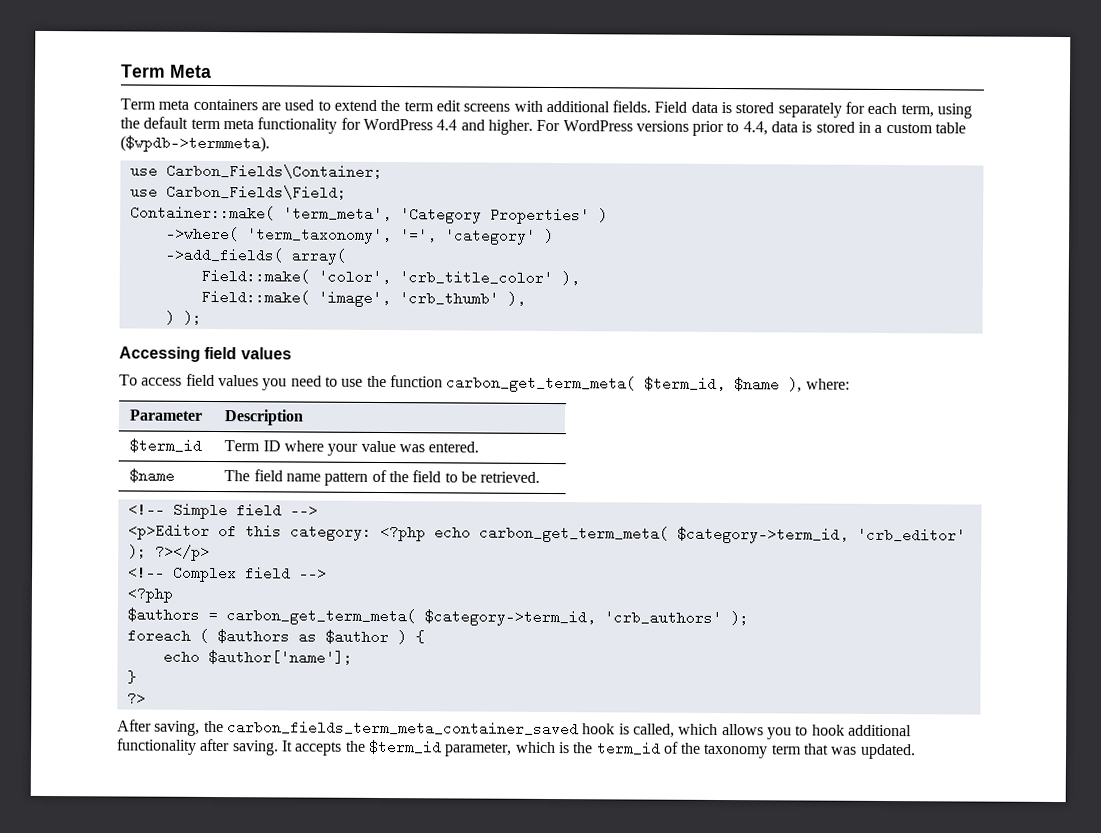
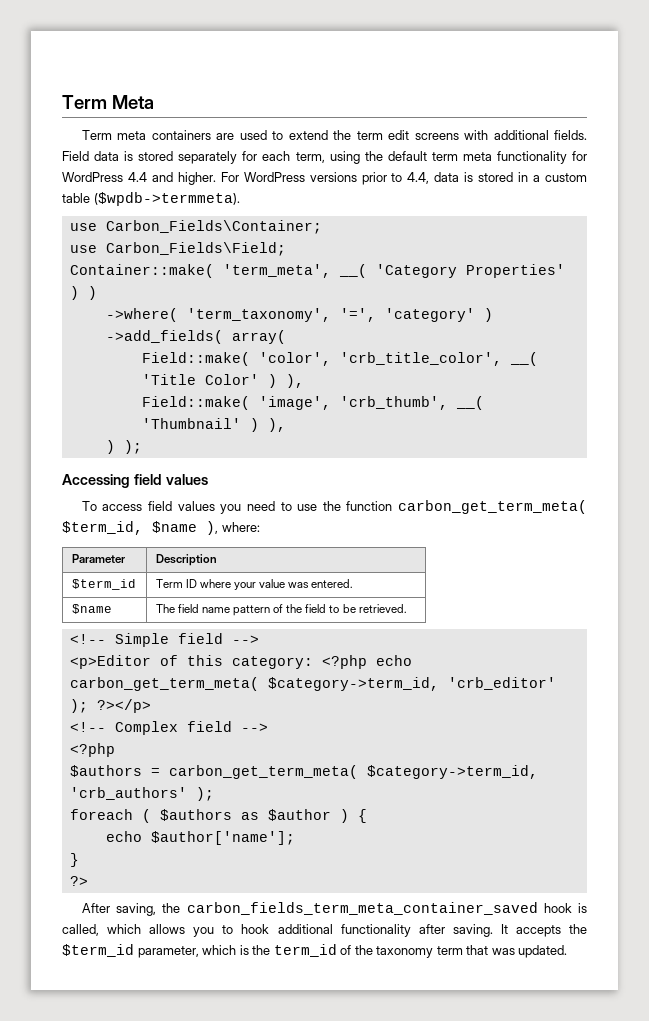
(392, 214) none -> [338,264,367,278] __(
(608, 215) none -> [87,286,97,300] )
[398,270,553,286] 'crb_title_color' -> [339,352,538,366] [141,374,277,388] 'crb_title_color', __( 'Title Color' )
[398,291,499,306] 'crb_thumb' -> [339,396,484,410] [141,418,259,432] 'crb_thumb', __( 'Thumbnail' )

